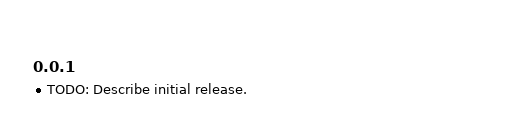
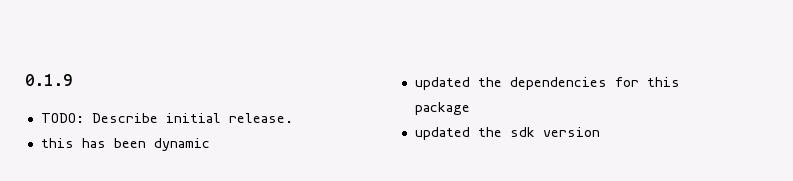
[33,61,75,72] 0.0.1 -> [25,74,73,86] 0.1.9
(248, 88) none -> [40,138,210,151] [414,77,680,90] [414,102,470,115] [414,127,600,140] // this has been dynamic // updated the dependencies for this package // updated the sdk version

